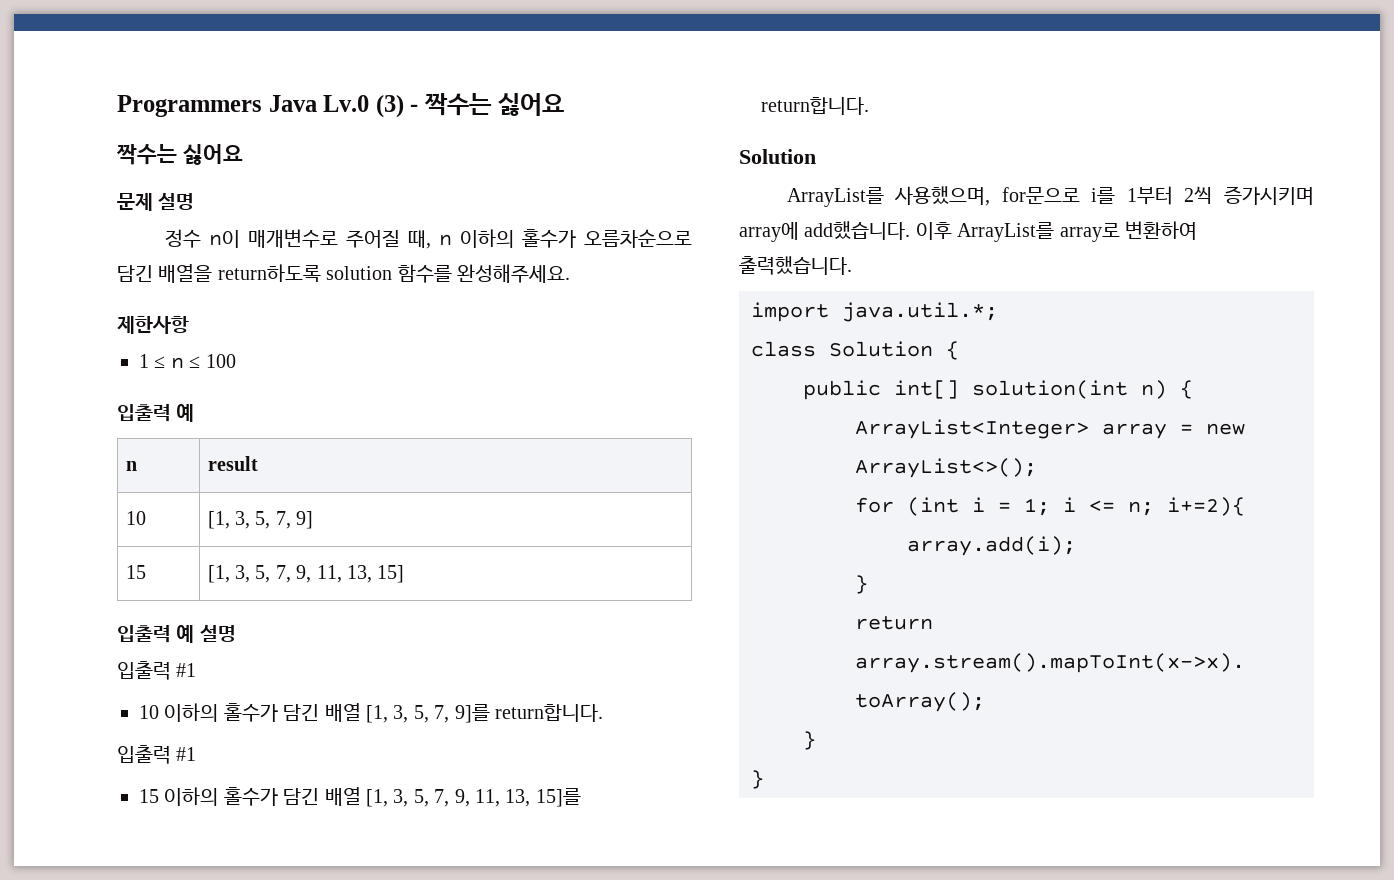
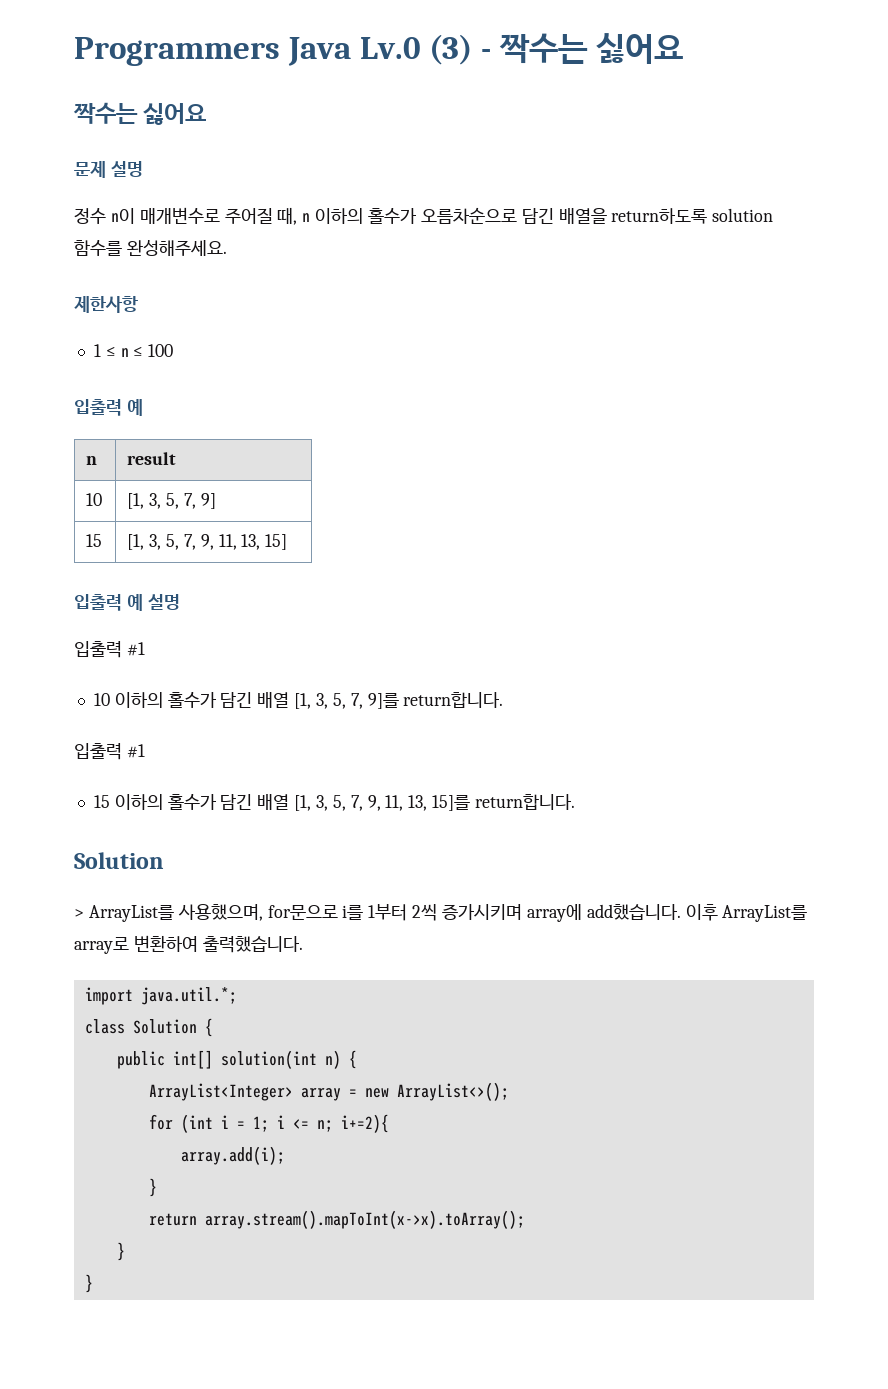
(816, 156) none -> [74,909,84,918] >

